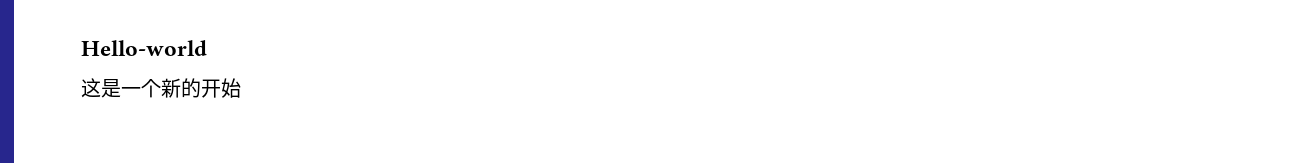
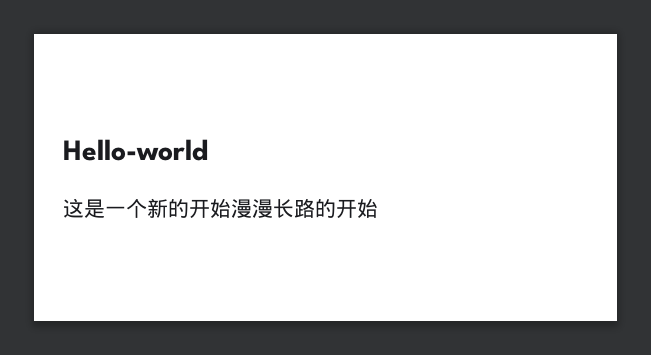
(241, 88) none -> [231,198,378,219] 漫漫长路的开始

